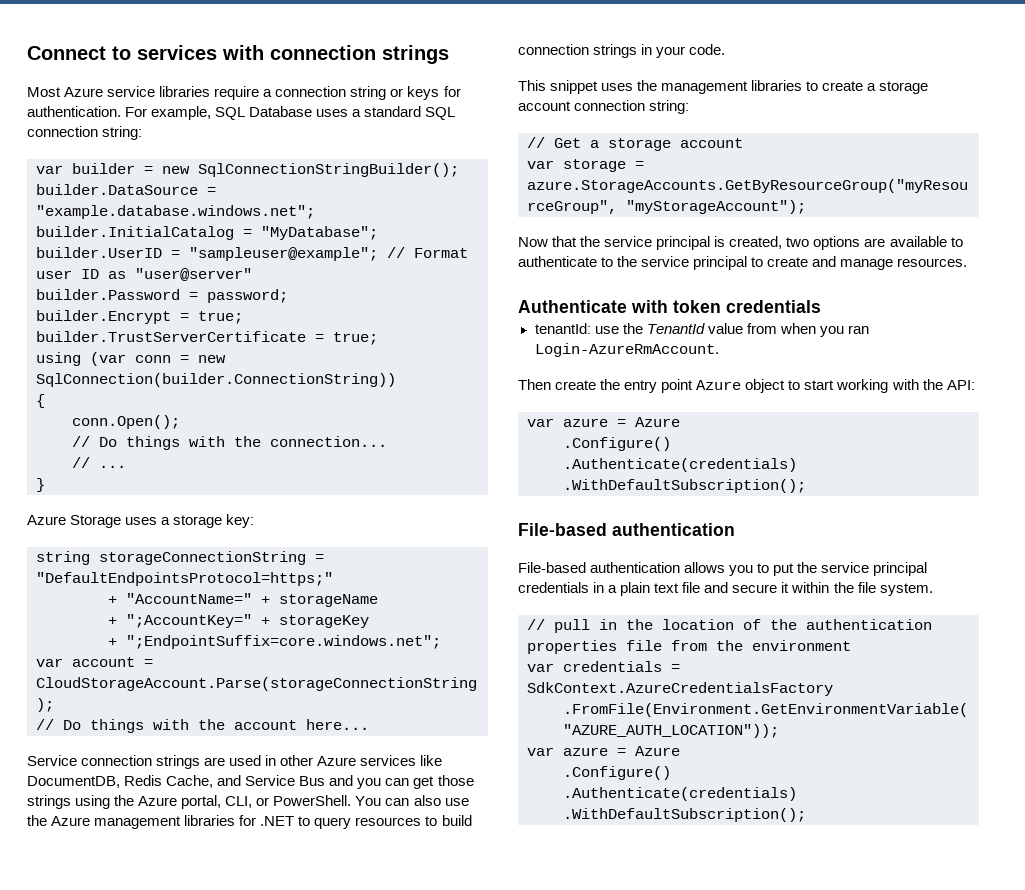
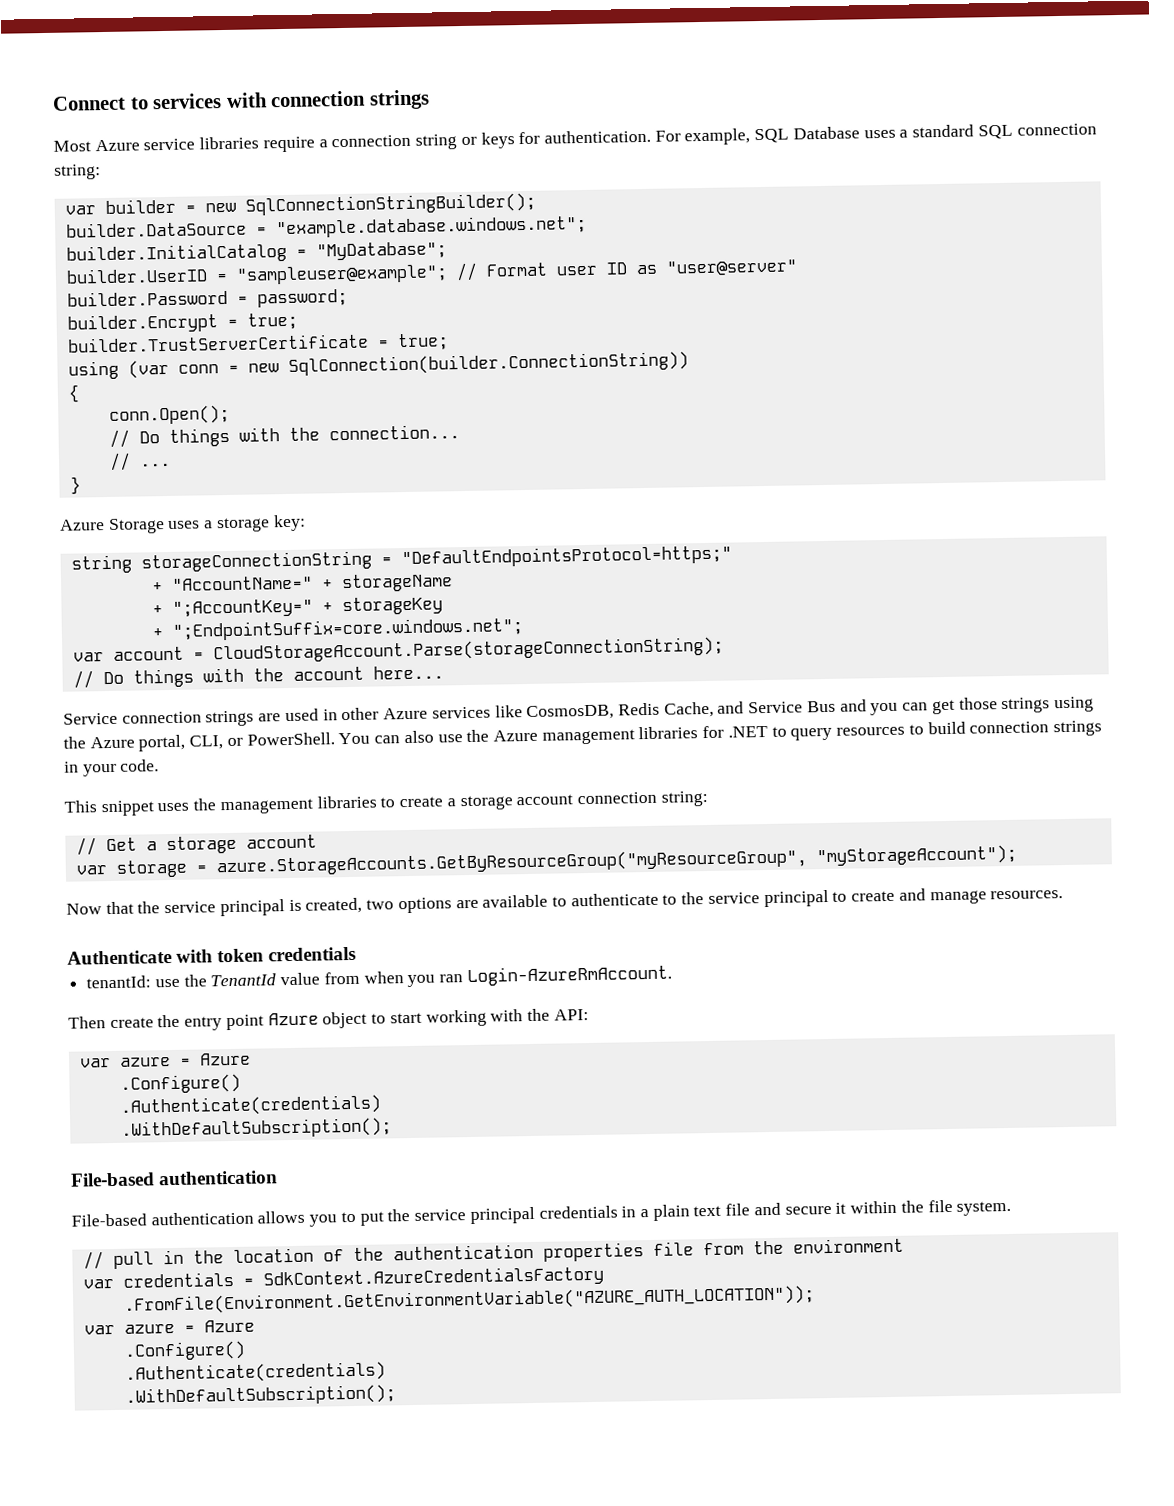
[27,776,120,788] DocumentDB, -> [526,704,615,721] CosmosDB,

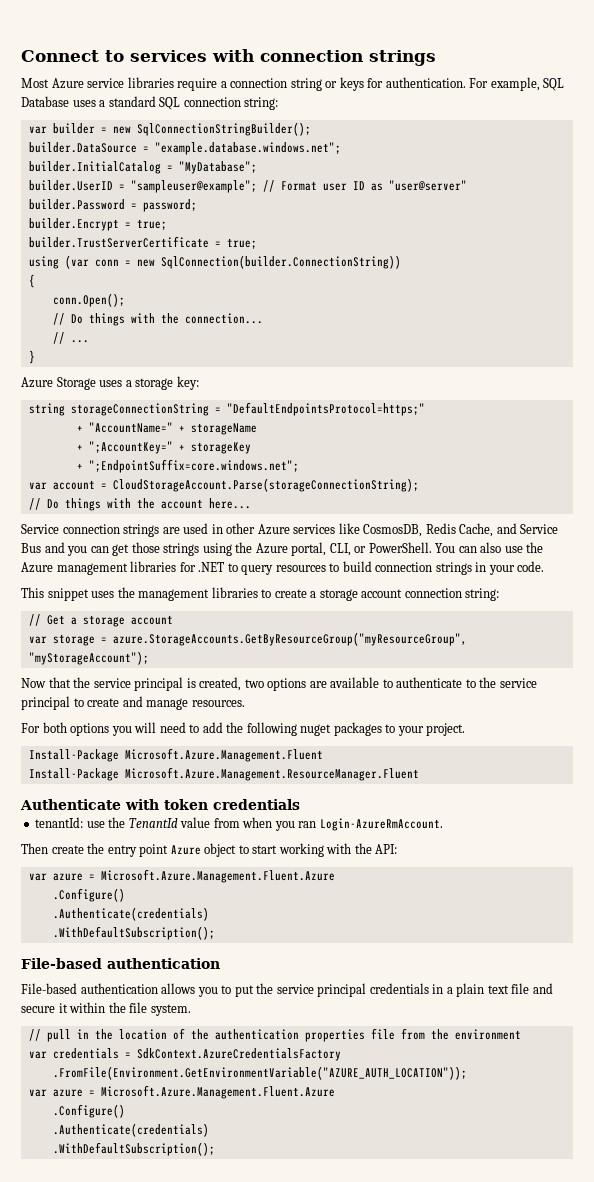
(1064, 895) none -> [21,722,466,736] [28,748,323,762] [28,767,419,781] // For both options you will need to add the following nuget packages to your project. // Install-Package Microsoft.Azure.Management.Fluent // Install-Package Microsoft.Azure.Management.ResourceManager.Fluent
[198,1052,251,1066] Azure -> [100,869,335,883] Microsoft.Azure.Management.Fluent.Azure
[203,1319,255,1333] Azure -> [100,1085,335,1099] Microsoft.Azure.Management.Fluent.Azure

